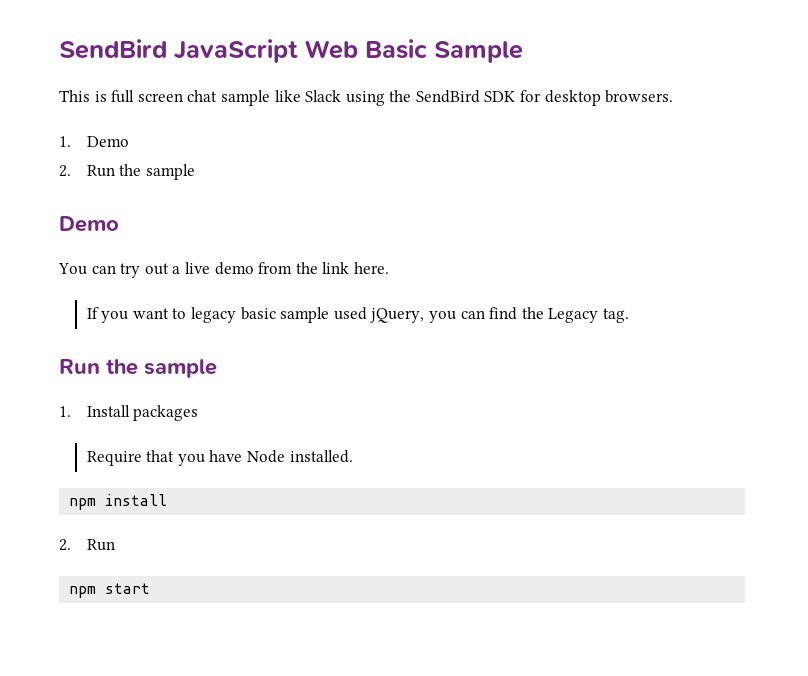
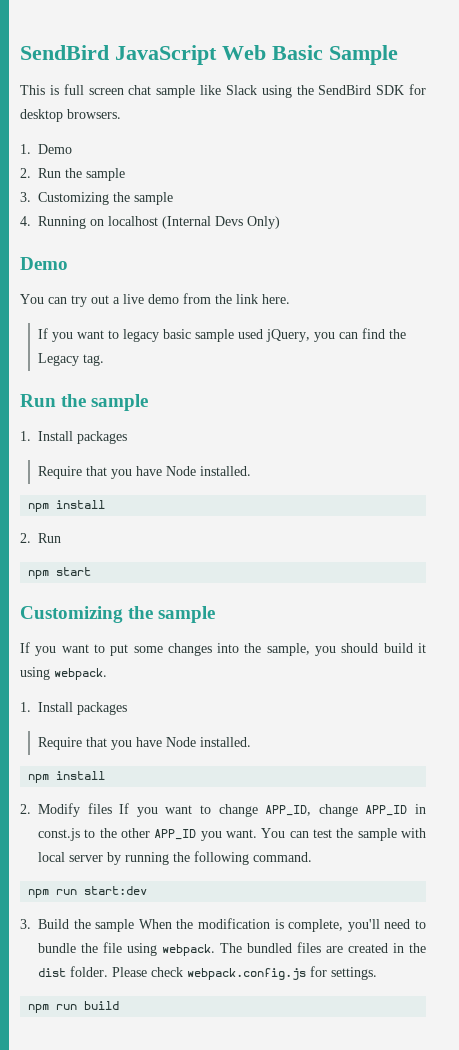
(195, 172) none -> [20,192,173,205] [20,216,280,229] // 3. Customizing the sample // 4. Running on localhost (Internal Devs Only)
(151, 588) none -> [20,606,216,623] [20,642,427,656] [20,667,107,680] [20,702,127,715] [37,737,251,750] [28,771,106,783] [20,803,426,817] [38,828,426,841] [38,851,312,865] [28,886,148,898] [20,918,427,932] [38,942,426,956] [38,966,377,980] [28,1001,120,1013] // Customizing the sample // If you want to put some changes into the sample, you should build it using webpack. // 1. Install packages // Require that you have Node installed. // npm install // 2. Modify files If you want to change APP_ID, change APP_ID in const.js to the other APP_ID you want. You can test the sample with local server by running the following command. // npm run start:dev // 3. Build the sample When the modification is complete, you'll need to bundle the file using webpack. The bundled files are created in the dist folder. Please check webpack.config.js for settings. // npm run build

